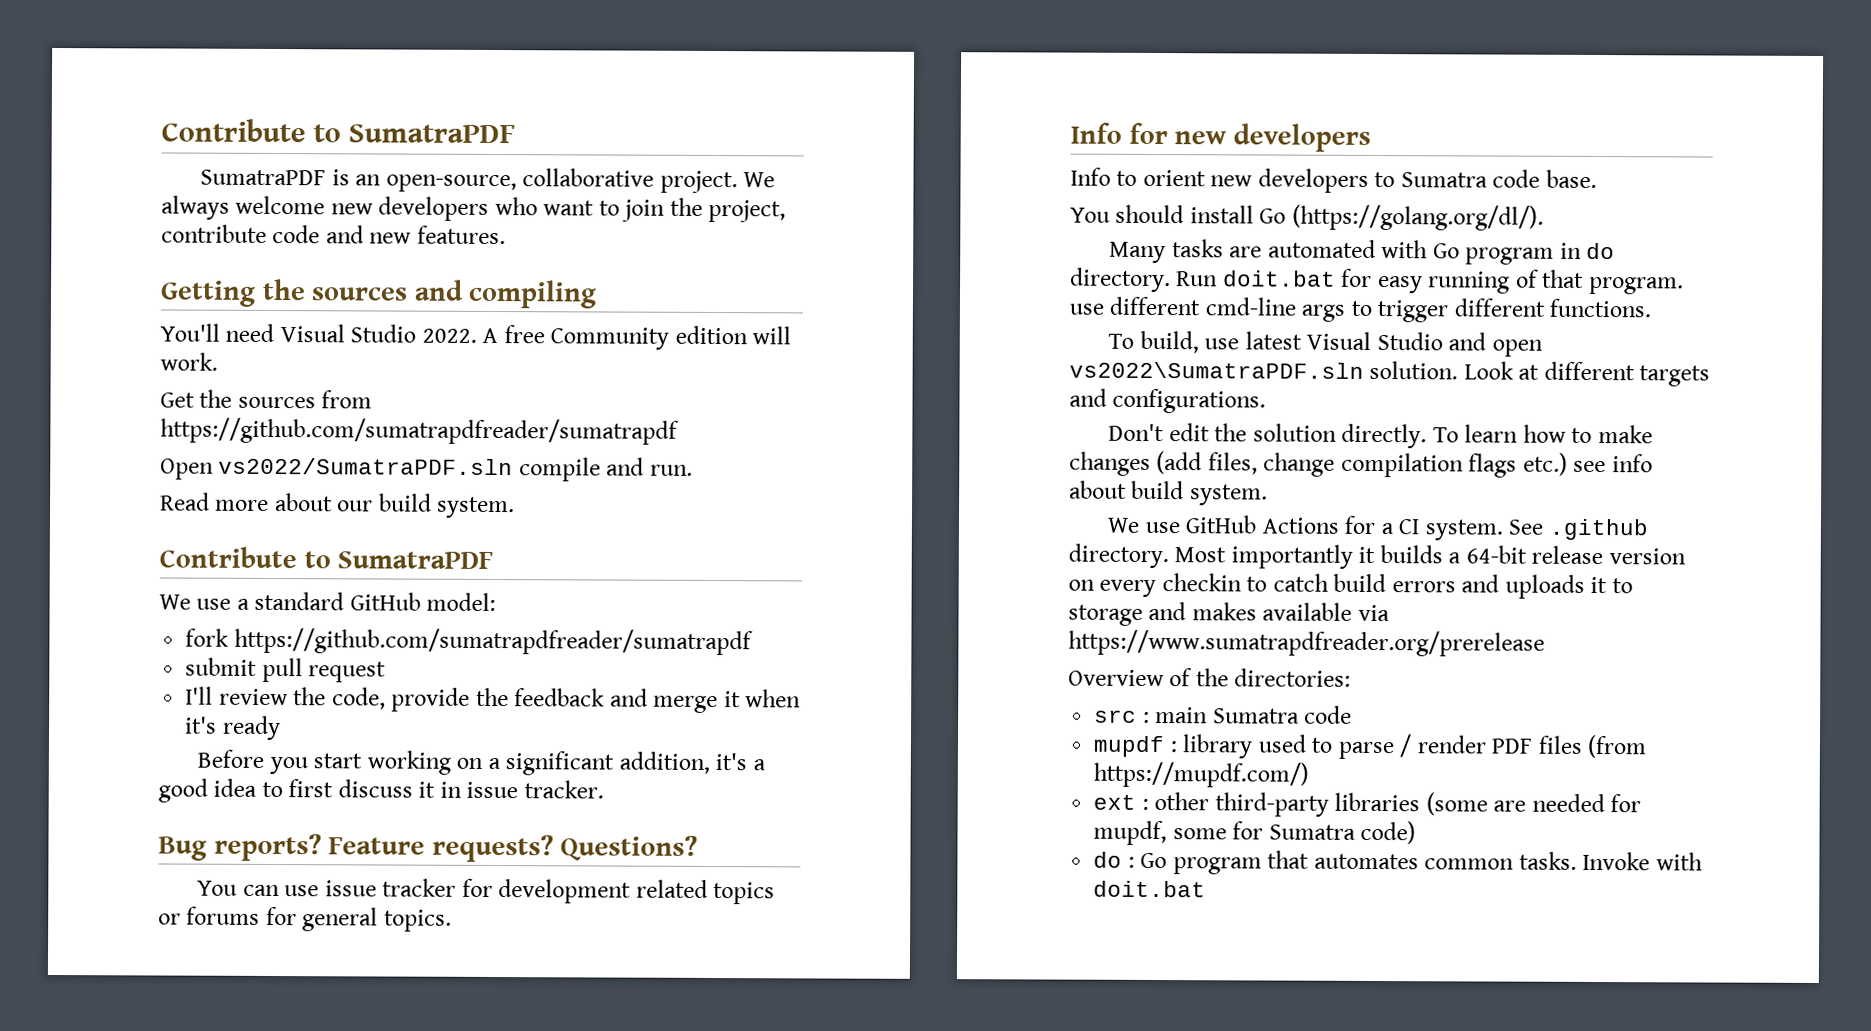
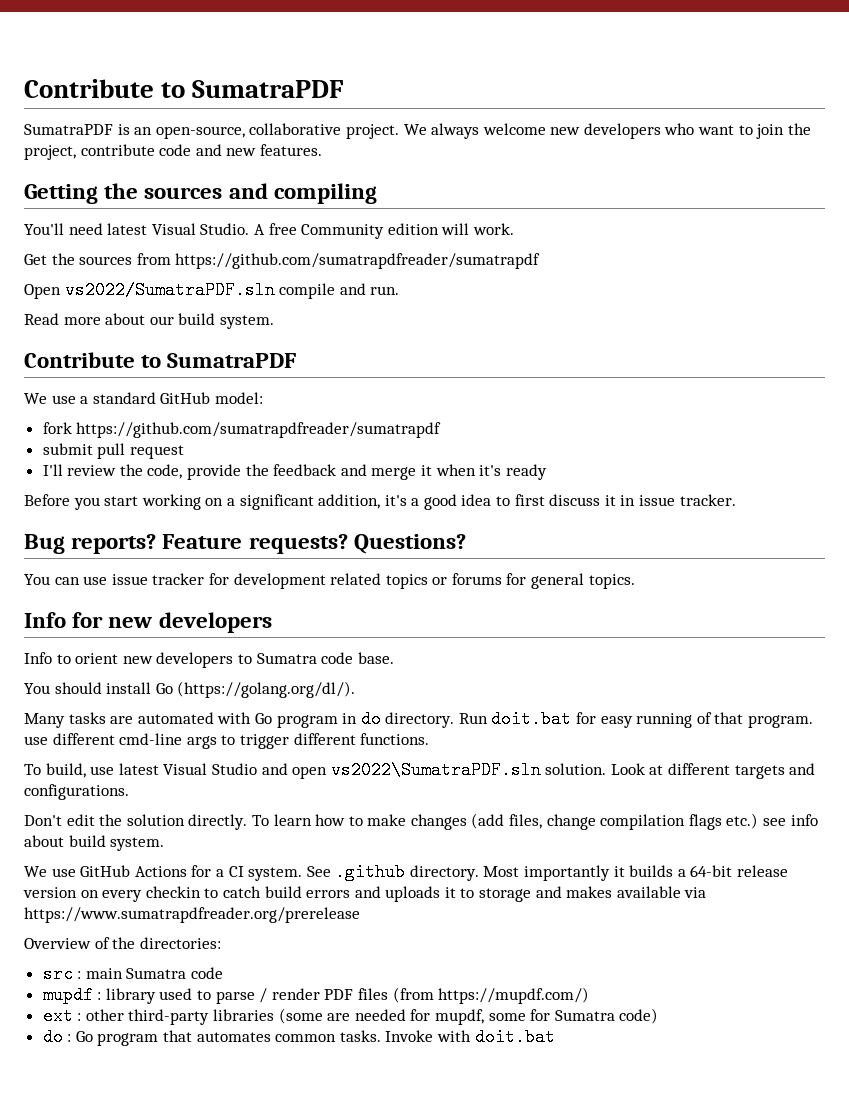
[279,324,477,343] Visual Studio 2022. -> [107,223,250,235] latest Visual Studio.

